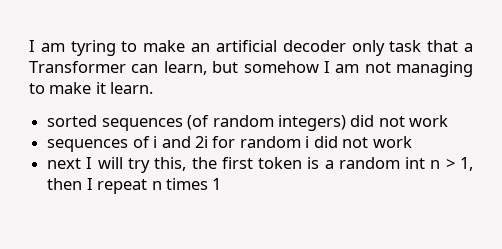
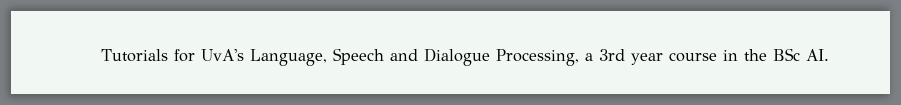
[29,40,473,56] [29,61,473,77] [29,82,154,94] [47,115,449,131] [47,136,412,152] [47,157,473,173] [47,178,222,194] I am tyring to make an artificial decoder only task that a Transformer can learn, but somehow I am not managing to make it learn. // sorted sequences (of random integers) did not work // sequences of i and 2i for random i did not work // next I will try this, the first token is a random int n > 1, then I repeat n times 1 -> [100,48,829,66] Tutorials for UvA's Language, Speech and Dialogue Processing, a 3rd year course in the BSc AI.

